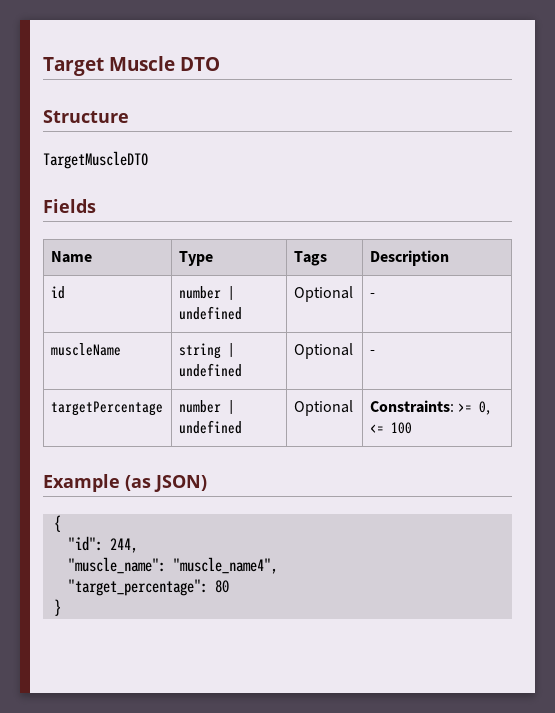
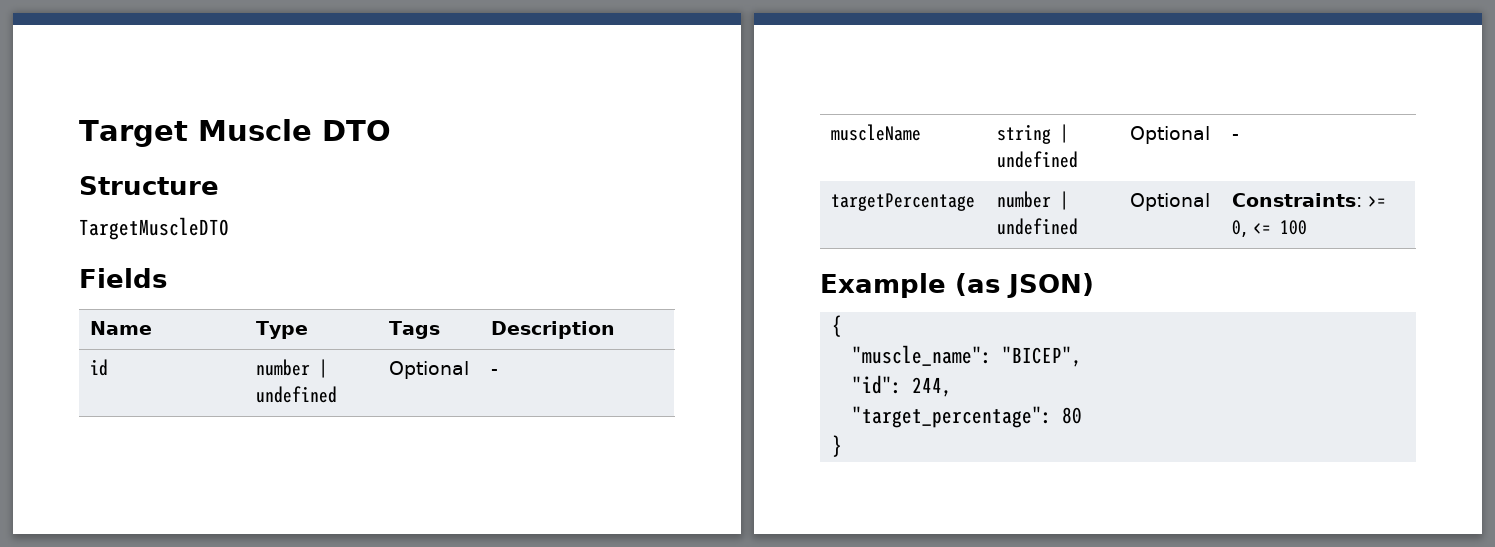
(61, 523) none -> [852,345,1083,367] // "muscle_name": "BICEP",
[67,557,278,574] // "muscle_name": "muscle_name4", -> (953, 387) none

